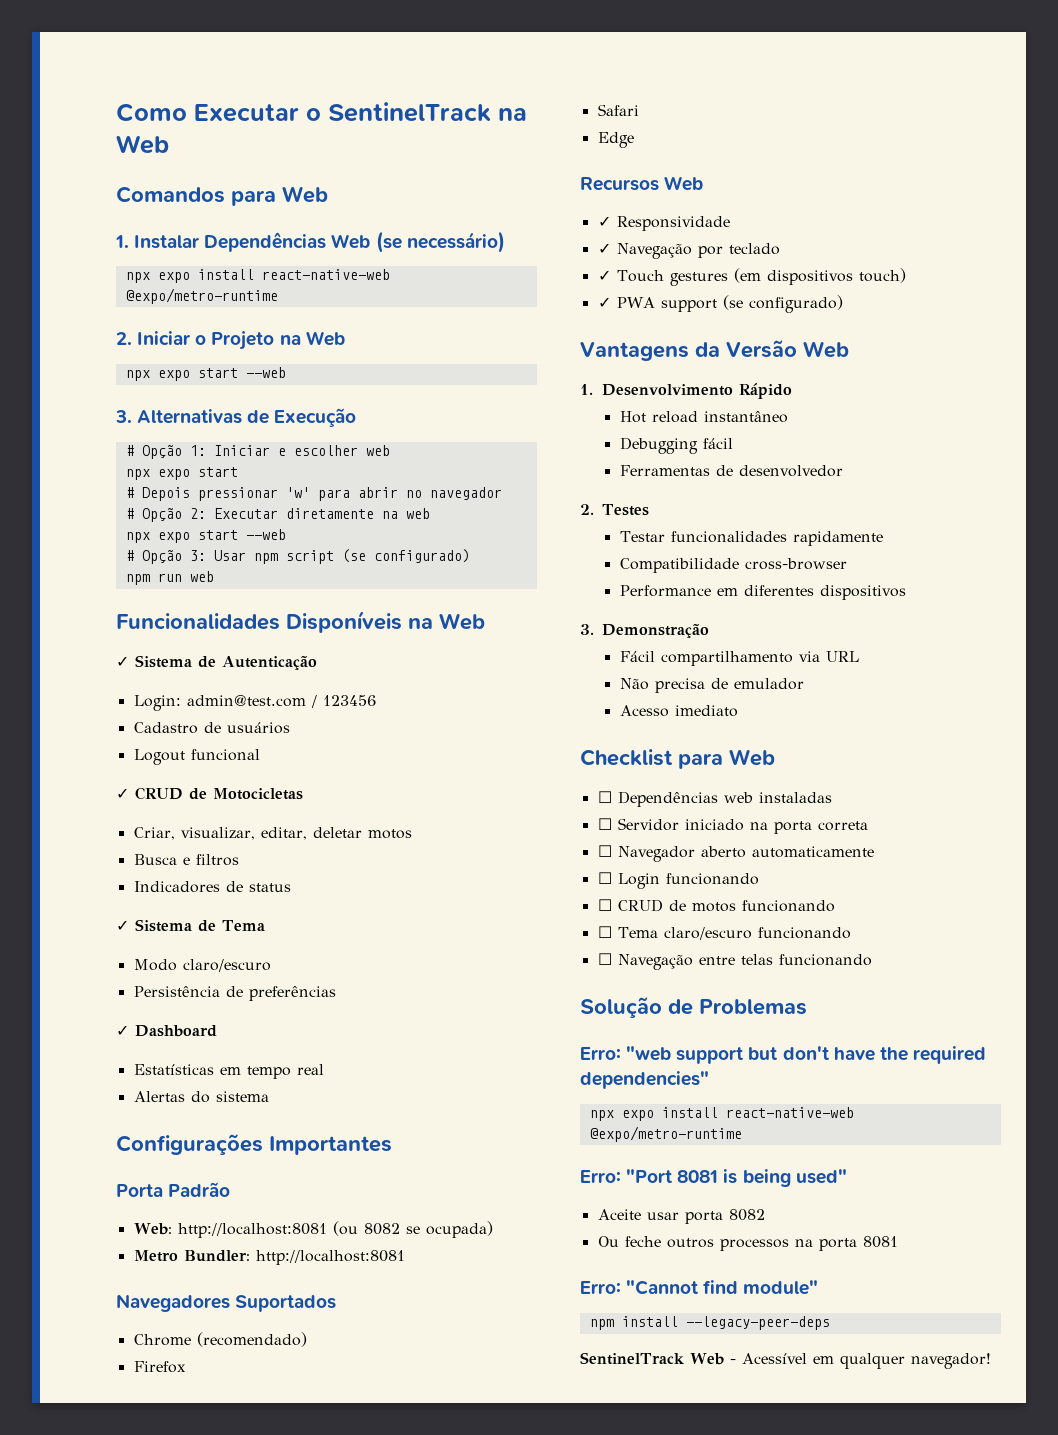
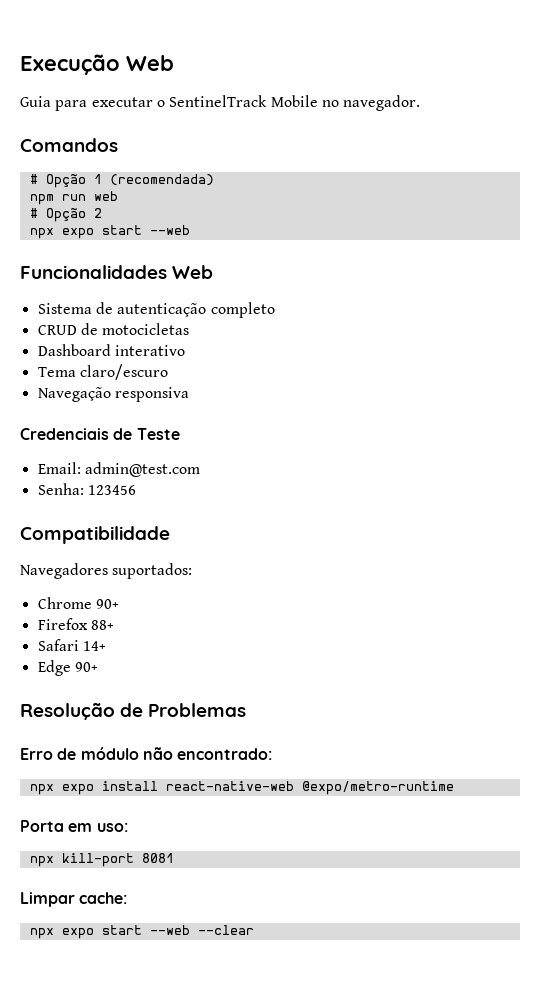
[116,102,527,122] [116,135,169,154] [116,186,328,206] [115,231,505,253] [125,269,390,283] [125,288,278,304] [116,331,345,350] [125,367,286,381] [115,408,357,427] [125,445,390,459] [125,467,238,480] [125,487,502,501] [125,508,430,522] [125,529,286,543] [125,549,470,564] [125,571,214,585] [116,611,485,633] [116,655,317,670] [133,695,376,711] [133,722,290,734] [133,749,260,765] [116,787,303,800] [133,827,412,840] [133,854,239,866] [133,881,291,893] [116,919,265,932] [133,959,271,972] [133,986,336,1001] [116,1025,217,1037] [133,1064,324,1079] [133,1091,269,1103] [116,1134,392,1155] [116,1182,231,1197] [133,1221,493,1238] [133,1250,405,1265] [116,1294,337,1312] [133,1332,307,1347] [133,1361,186,1373] [597,104,639,116] [597,132,634,148] [580,176,704,191] [597,216,730,231] [597,243,780,259] [597,268,906,286] [597,295,843,313] [580,340,849,361] [580,383,792,399] [619,411,788,423] [619,437,733,454] [619,465,843,477] [580,504,649,516] [619,531,883,546] [619,558,847,573] [619,585,906,600] [580,623,709,638] [619,651,859,666] [619,678,804,693] [619,705,738,717] [580,749,775,769] [597,791,832,807] [597,818,868,834] [597,845,874,862] [597,872,759,889] [597,899,835,912] [597,926,851,940] [597,953,872,970] [580,997,807,1018] [580,1046,986,1064] [580,1071,709,1089] [589,1107,854,1121] [589,1126,742,1142] [580,1169,847,1187] [597,1209,765,1224] [597,1236,898,1251] [580,1280,819,1295] [589,1316,830,1330] [580,1352,991,1369] Como Executar o SentinelTrack na Web // Comandos para Web // 1. Instalar Dependências Web (se necessário) // npx expo install react-native-web @expo/metro-runtime // 2. Iniciar o Projeto na Web // npx expo start --web // 3. Alternativas de Execução // # Opção 1: Iniciar e escolher web // npx expo start // # Depois pressionar 'w' para abrir no navegador // # Opção 2: Executar diretamente na web // npx expo start --web // # Opção 3: Usar npm script (se configurado) // npm run web // Funcionalidades Disponíveis na Web // ✓ Sistema de Autenticação // Login: admin@test.com / 123456 // Cadastro de usuários // Logout funcional // ✓ CRUD de Motocicletas // Criar, visualizar, editar, deletar motos // Busca e filtros // Indicadores de status // ✓ Sistema de Tema // Modo claro/escuro // Persistência de preferências // ✓ Dashboard // Estatísticas em tempo real // Alertas do sistema // Configurações Importantes // Porta Padrão // Web: http://localhost:8081 (ou 8082 se ocupada) // Metro Bundler: http://localhost:8081 // Navegadores Suportados // Chrome (recomendado) // Firefox // Safari // Edge // Recursos Web // ✓ Responsividade // ✓ Navegação por teclado // ✓ Touch gestures (em dispositivos touch) // ✓ PWA support (se configurado) // Vantagens da Versão Web // 1. Desenvolvimento Rápido // Hot reload instantâneo // Debugging fácil // Ferramentas de desenvolvedor // 2. Testes // Testar funcionalidades rapidamente // Compatibilidade cross-browser // Performance em diferentes dispositivos // 3. Demonstração // Fácil compartilhamento via URL // Não precisa de emulador // Acesso imediato // Checklist para Web // ☐ Dependências web instaladas // ☐ Servidor iniciado na porta correta // ☐ Navegador aberto automaticamente // ☐ Login funcionando // ☐ CRUD de motos funcionando // ☐ Tema claro/escuro funcionando // ☐ Navegação entre telas funcionando // Solução de Problemas // Erro: "web support but don't have the required dependencies" // npx expo install react-native-web @expo/metro-runtime // Erro: "Port 8081 is being used" // Aceite usar porta 8082 // Ou feche outros processos na porta 8081 // Erro: "Cannot find module" // npm install --legacy-peer-deps // SentinelTrack Web - Acessível em qualquer navegador! -> [20,54,174,75] [20,95,421,111] [20,138,118,152] [29,174,214,188] [29,191,118,205] [29,208,102,222] [29,225,190,239] [20,265,214,279] [37,302,275,318] [37,323,190,335] [37,344,185,356] [37,364,168,380] [37,387,189,402] [20,428,180,440] [37,462,200,477] [37,483,136,495] [20,526,170,544] [20,563,193,579] [37,597,119,609] [37,618,114,630] [37,639,106,651] [37,660,98,676] [20,703,247,720] [20,747,273,760] [29,781,454,795] [20,820,128,832] [29,853,174,867] [20,892,128,907] [29,925,254,939] Execução Web // Guia para executar o SentinelTrack Mobile no navegador. // Comandos // # Opção 1 (recomendada) // npm run web // # Opção 2 // npx expo start --web // Funcionalidades Web // Sistema de autenticação completo // CRUD de motocicletas // Dashboard interativo // Tema claro/escuro // Navegação responsiva // Credenciais de Teste // Email: admin@test.com // Senha: 123456 // Compatibilidade // Navegadores suportados: // Chrome 90+ // Firefox 88+ // Safari 14+ // Edge 90+ // Resolução de Problemas // Erro de módulo não encontrado: // npx expo install react-native-web @expo/metro-runtime // Porta em uso: // npx kill-port 8081 // Limpar cache: // npx expo start --web --clear

